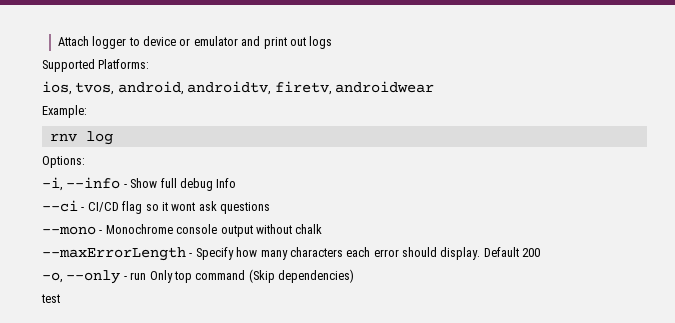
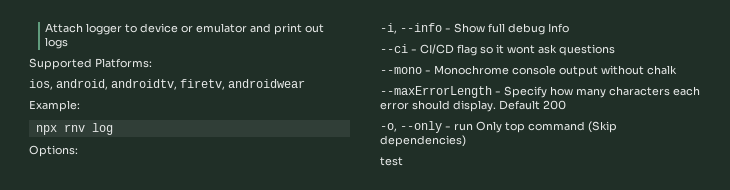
[75,82,115,95] tvos, -> (53, 84) none
(87, 111) none -> [35,125,57,135] npx

